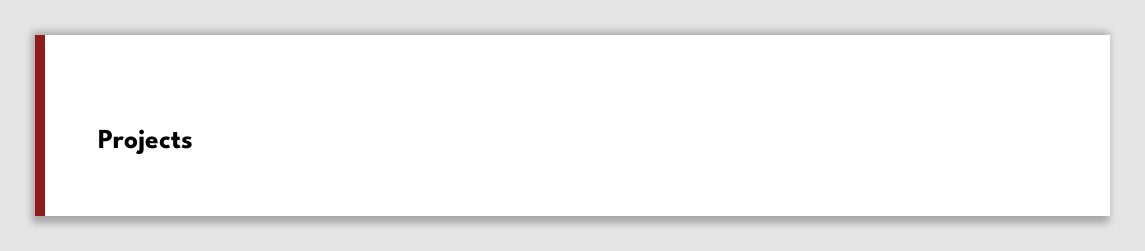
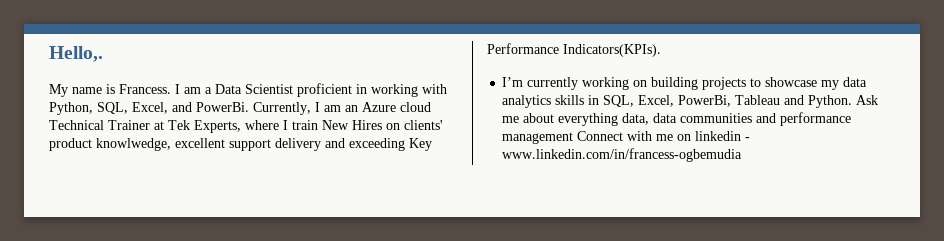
[98,129,193,155] Projects -> [49,46,103,62] [49,83,447,97] [49,102,431,115] [49,120,443,133] [49,138,432,151] [487,43,661,57] [502,77,868,90] [502,95,879,108] [502,112,852,126] [502,131,751,144] [502,148,743,162] Hello,. // My name is Francess. I am a Data Scientist proficient in working with Python, SQL, Excel, and PowerBi. Currently, I am an Azure cloud Technical Trainer at Tek Experts, where I train New Hires on clients' product knowlwedge, excellent support delivery and exceeding Key Performance Indicators(KPIs). // I’m currently working on building projects to showcase my data analytics skills in SQL, Excel, PowerBi, Tableau and Python. Ask me about everything data, data communities and performance management Connect with me on linkedin - www.linkedin.com/in/francess-ogbemudia

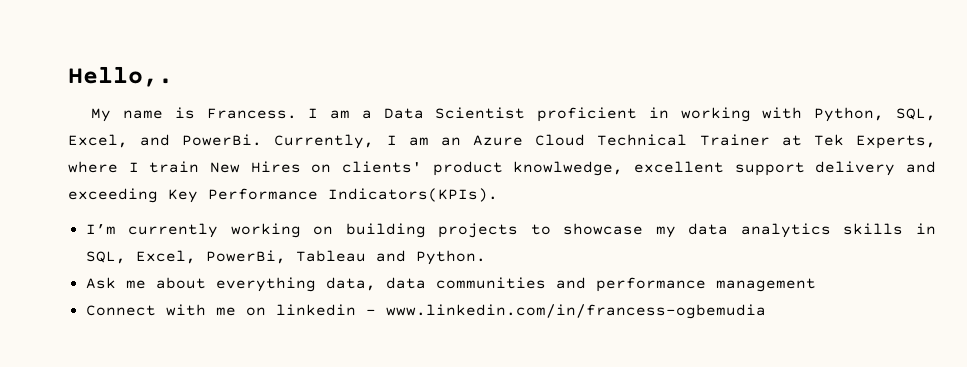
[400,102,431,112] cloud -> [535,134,586,146] Cloud
(853, 101) none -> (486, 257) //
(574, 138) none -> (816, 285) //

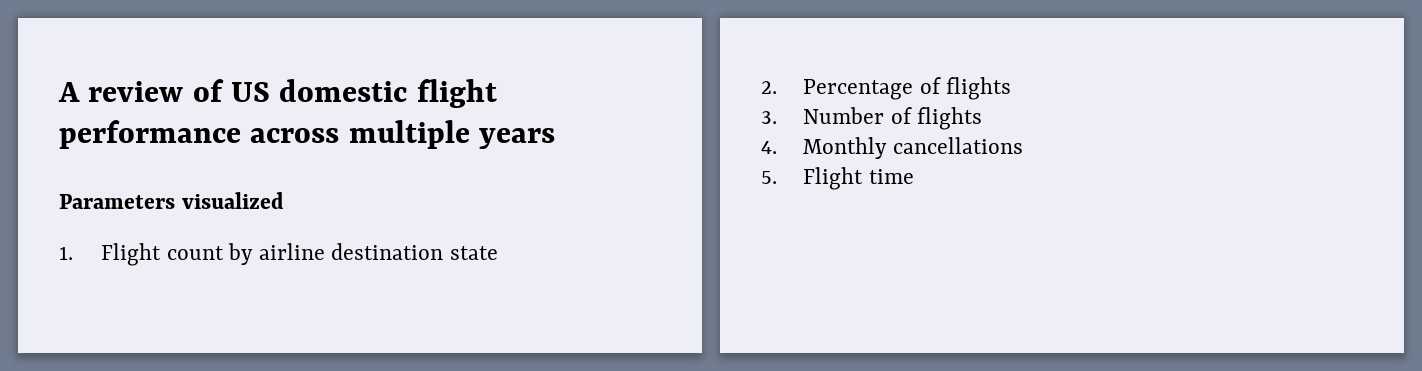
[68,66,173,87] [91,107,937,122] [68,134,936,149] [68,161,936,176] [68,188,498,203] [85,223,936,238] [85,250,486,265] [85,277,816,292] [85,304,766,319] Hello,. // My name is Francess. I am a Data Scientist proficient in working with Python, SQL, Excel, and PowerBi. Currently, I am an Azure Cloud Technical Trainer at Tek Experts, where I train New Hires on clients' product knowlwedge, excellent support delivery and exceeding Key Performance Indicators(KPIs). // I’m currently working on building projects to showcase my data analytics skills in SQL, Excel, PowerBi, Tableau and Python. // Ask me about everything data, data communities and performance management // Connect with me on linkedin - www.linkedin.com/in/francess-ogbemudia -> [58,79,497,108] [59,120,555,149] [59,192,284,209] [59,243,499,266] [761,77,1012,100] [761,107,983,130] [761,137,1023,159] [761,167,914,190] A review of US domestic flight performance across multiple years // Parameters visualized // 1. Flight count by airline destination state // 2. Percentage of flights // 3. Number of flights // 4. Monthly cancellations // 5. Flight time

